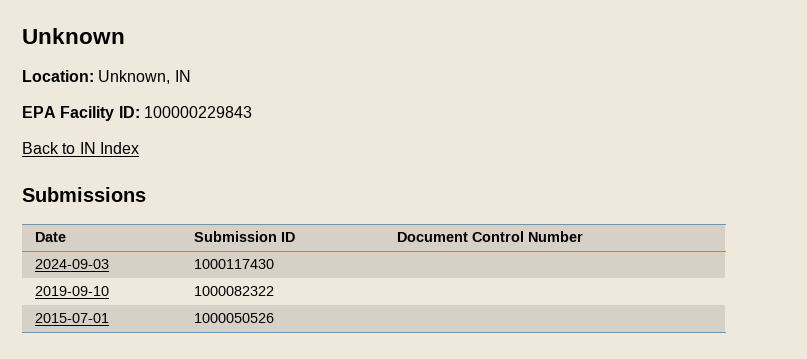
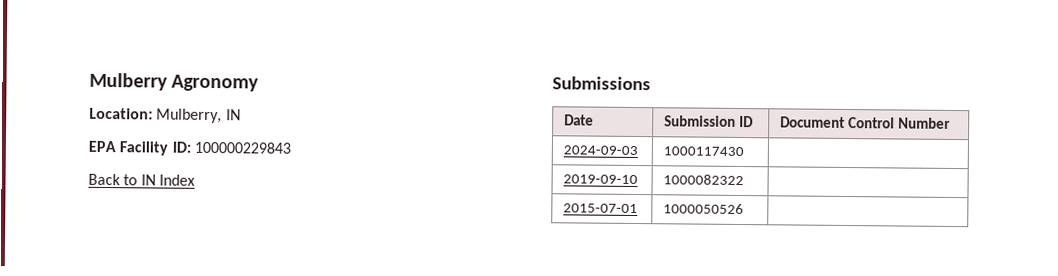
[22,28,125,44] Unknown -> [89,72,260,92] Mulberry Agronomy
[98,70,171,84] Unknown, -> [156,108,223,124] Mulberry,

